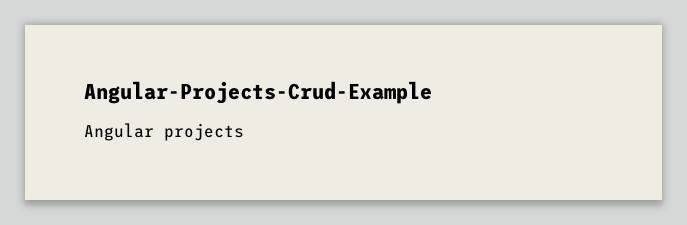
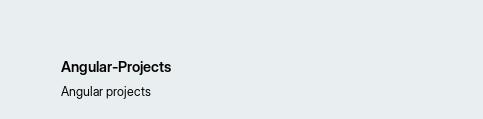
[84,81,432,104] Angular-Projects-Crud-Example -> [61,61,171,75] Angular-Projects

